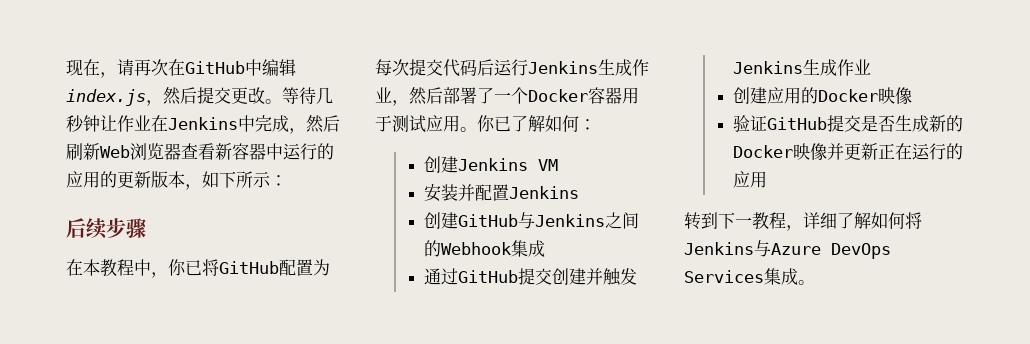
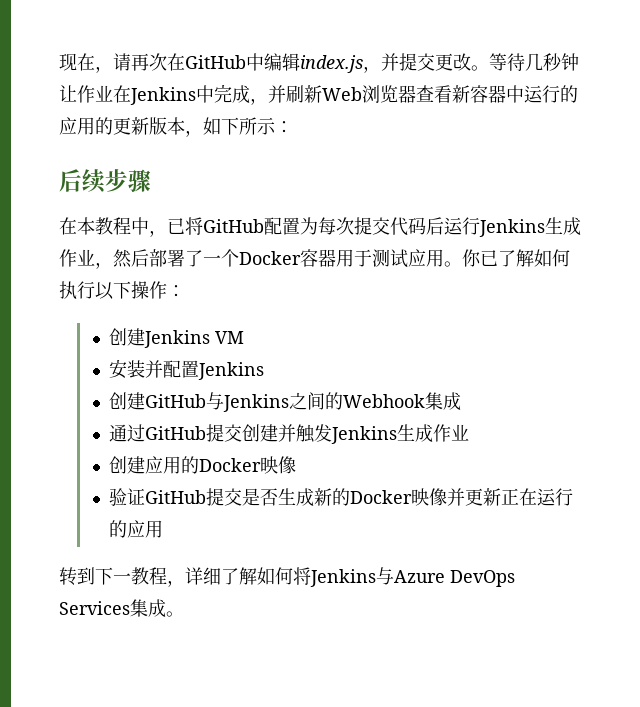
[163,87,197,105] 然后 -> [381,53,399,71] 并
[306,115,340,133] 然后 -> [268,85,286,103] 并
[168,259,186,276] 你 -> (167, 233) none
(579, 123) none -> [59,281,167,300] 执行以下操作

